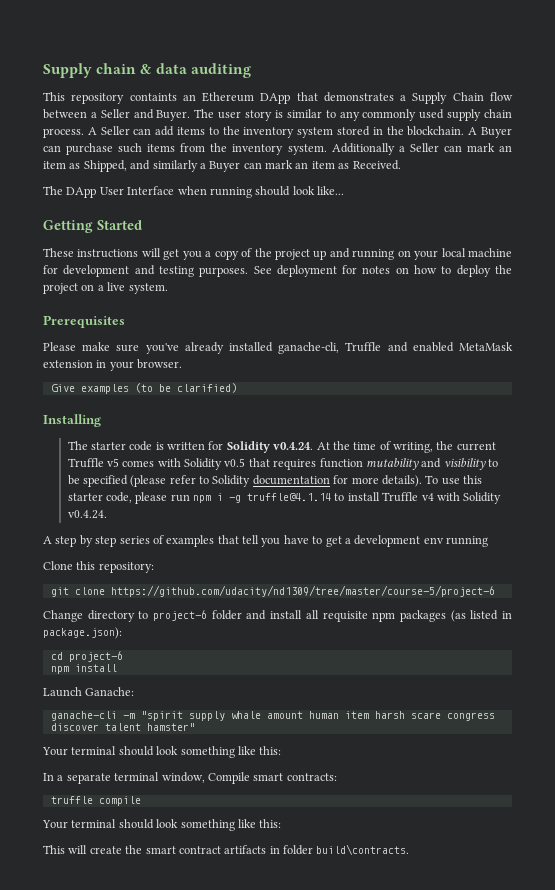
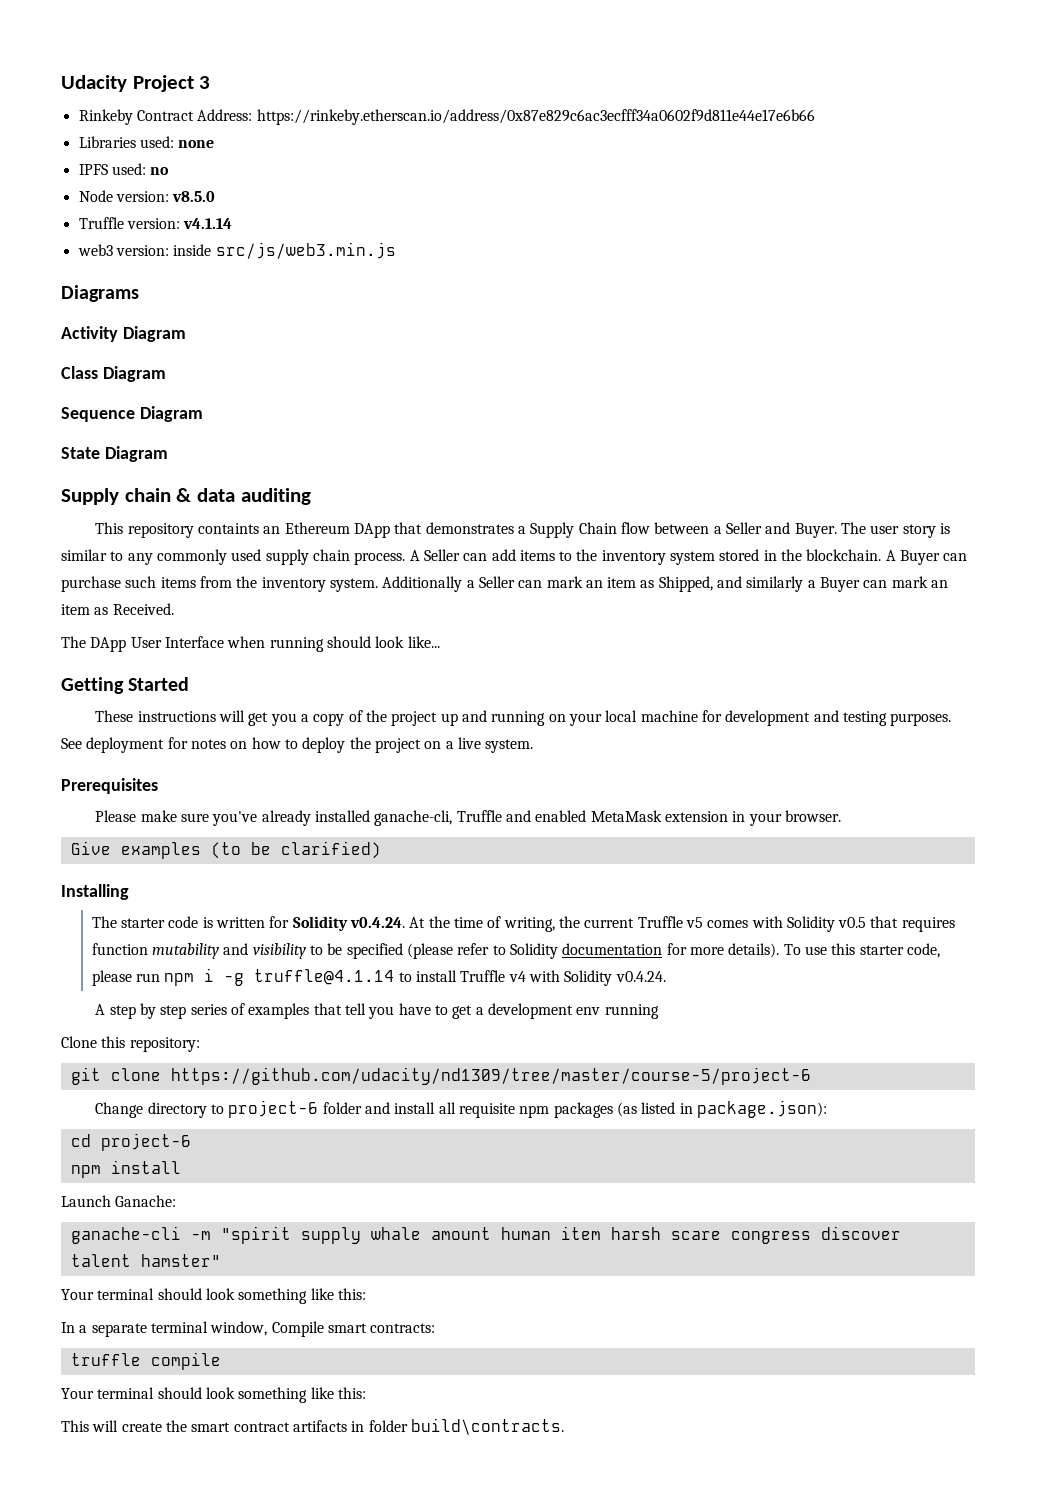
(43, 70) none -> [61,75,211,92] [78,109,815,125] [78,136,215,148] [78,163,170,175] [78,190,216,202] [78,217,233,229] [77,242,396,259] [61,285,139,302] [61,326,186,342] [61,366,166,382] [61,406,203,422] [61,446,168,462] Udacity Project 3 // Rinkeby Contract Address: https://rinkeby.etherscan.io/address/0x87e829c6ac3ecfff34a0602f9d811e44e17e6b66 // Libraries used: none // IPFS used: no // Node version: v8.5.0 // Truffle version: v4.1.14 // web3 version: inside src/js/web3.min.js // Diagrams // Activity Diagram // Class Diagram // Sequence Diagram // State Diagram //

